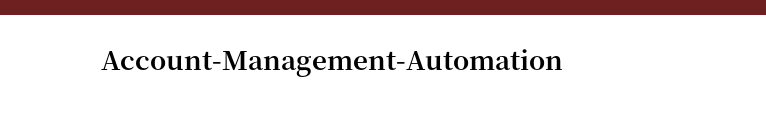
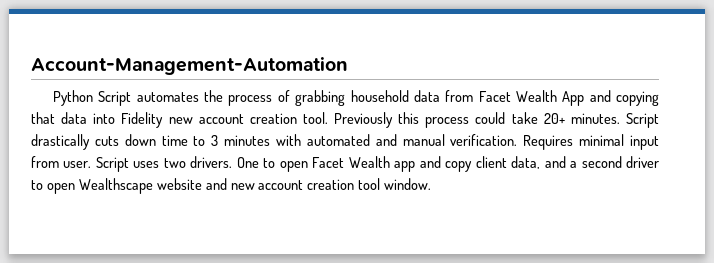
(563, 63) none -> [53,90,660,106] [31,112,659,128] [31,134,660,150] [31,156,659,172] [31,178,432,194] // Python Script automates the process of grabbing household data from Facet Wealth App and copying that data into Fidelity new account creation tool. Previously this process could take 20+ minutes. Script drastically cuts down time to 3 minutes with automated and manual verification. Requires minimal input from user. Script uses two drivers. One to open Facet Wealth app and copy client data, and a second driver to open Wealthscape website and new account creation tool window.

